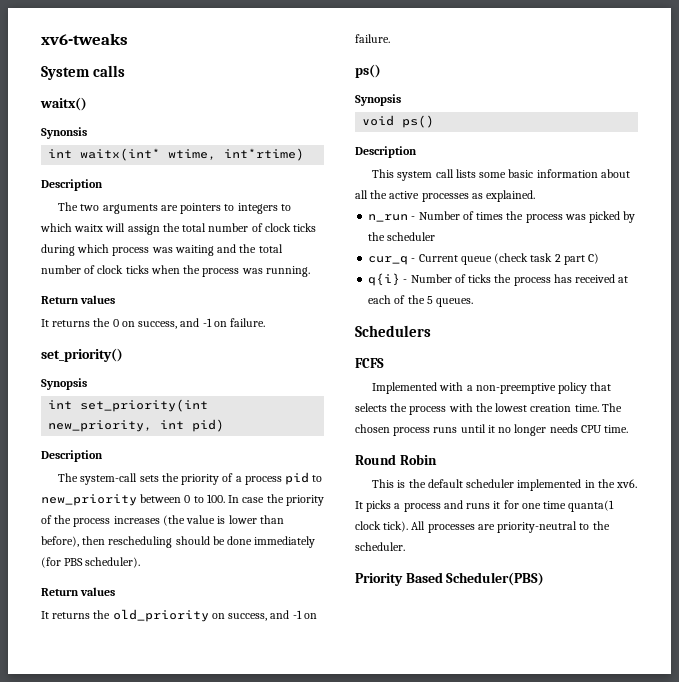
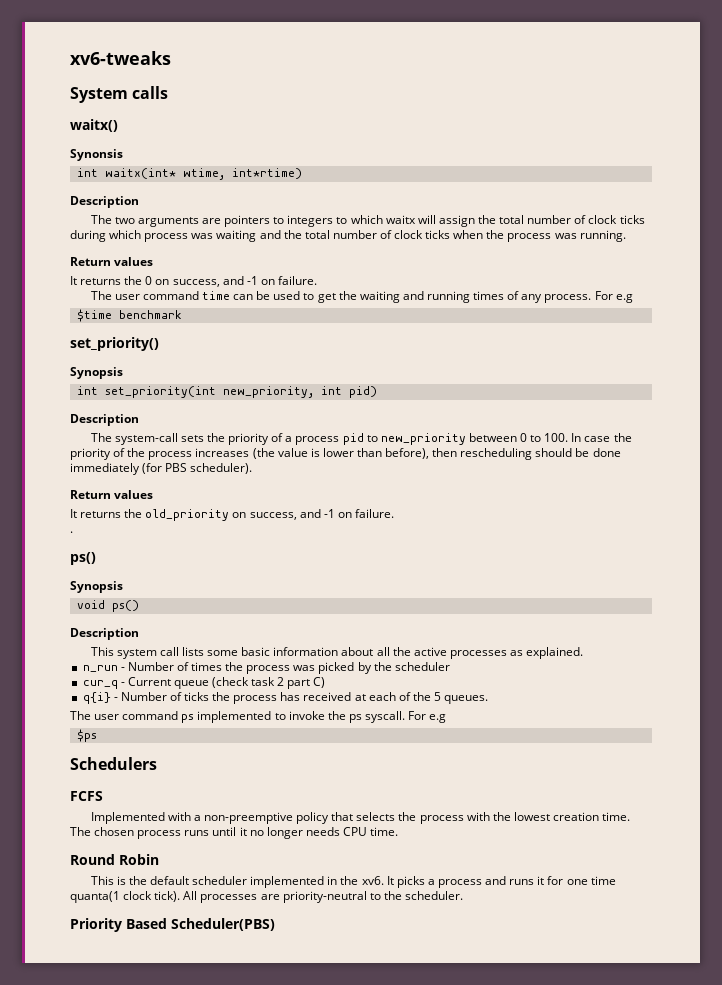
(266, 322) none -> [90,291,633,303] [76,309,182,322] // The user command time can be used to get the waiting and running times of any process. For e.g // $time benchmark
(390, 38) none -> [70,531,73,533] // .
(474, 302) none -> [70,711,447,723] [76,729,97,742] // The user command ps implemented to invoke the ps syscall. For e.g // $ps

